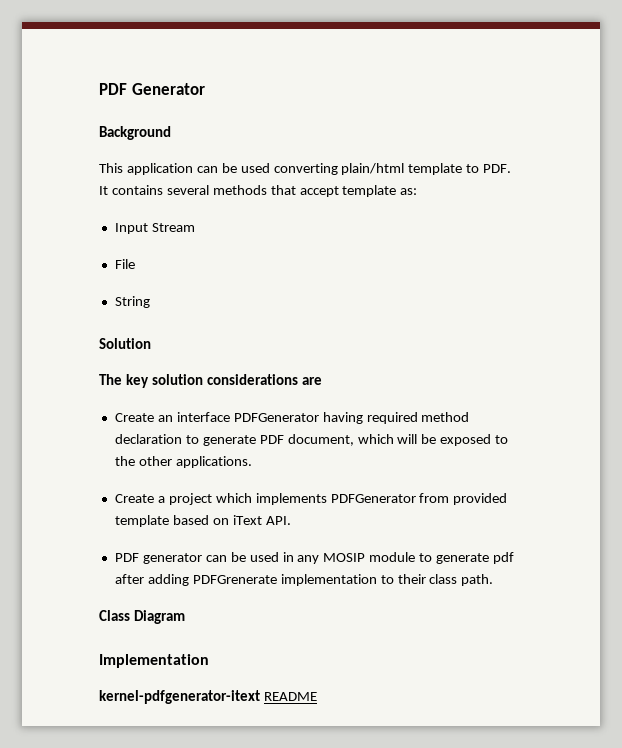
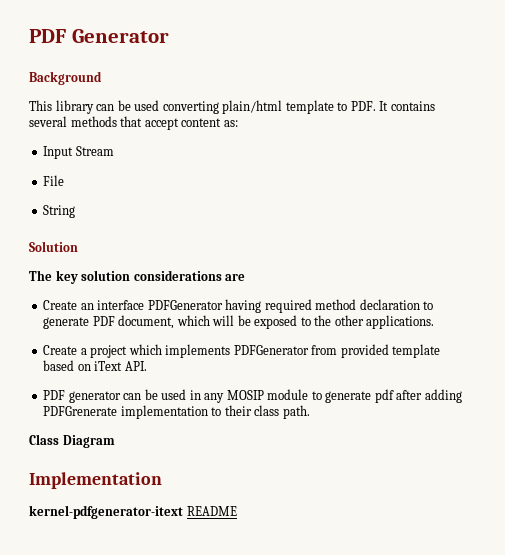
[126,163,193,175] application -> [55,100,94,114] library
[342,185,397,197] template -> [181,118,222,127] content

